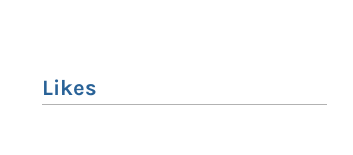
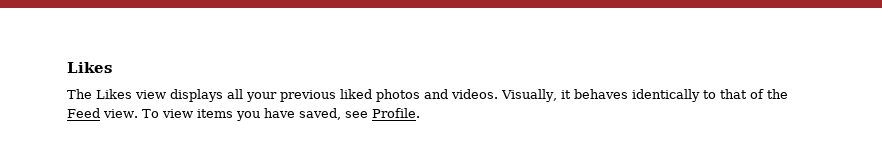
[42,79,97,96] Likes -> [67,62,112,73] [67,89,788,102] [67,108,420,121] Likes // The Likes view displays all your previous liked photos and videos. Visually, it behaves identically to that of the Feed view. To view items you have saved, see Profile.

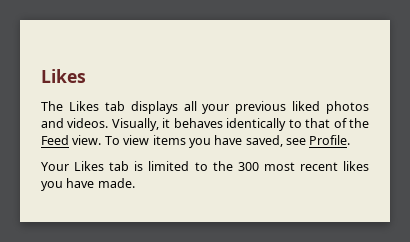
[135,90,166,99] view -> [104,101,125,111] tab
(420, 113) none -> [41,161,369,171] [41,178,135,191] // Your Likes tab is limited to the 300 most recent likes you have made.

